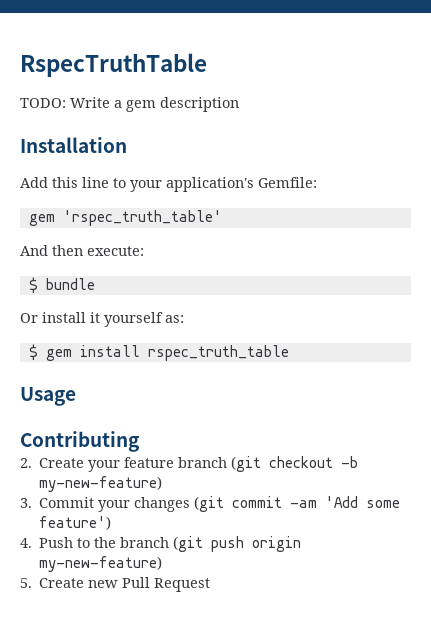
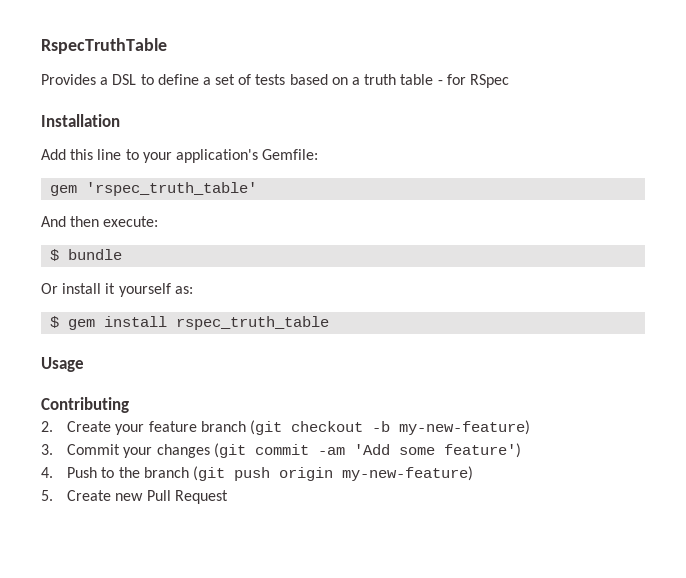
[20,97,239,112] TODO: Write a gem description -> [41,74,509,88] Provides a DSL to define a set of tests based on a truth table - for RSpec

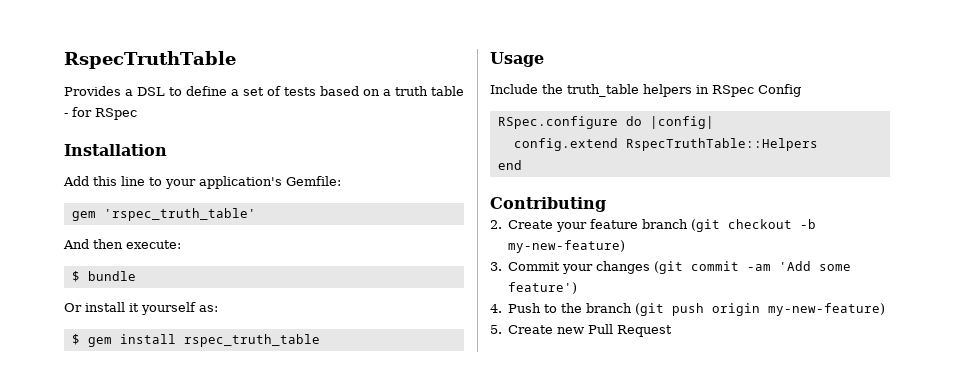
(84, 364) none -> [490,84,801,97] [497,116,714,129] [513,138,818,151] [497,160,522,170] // Include the truth_table helpers in RSpec Config // RSpec.configure do |config| // config.extend RspecTruthTable::Helpers // end

